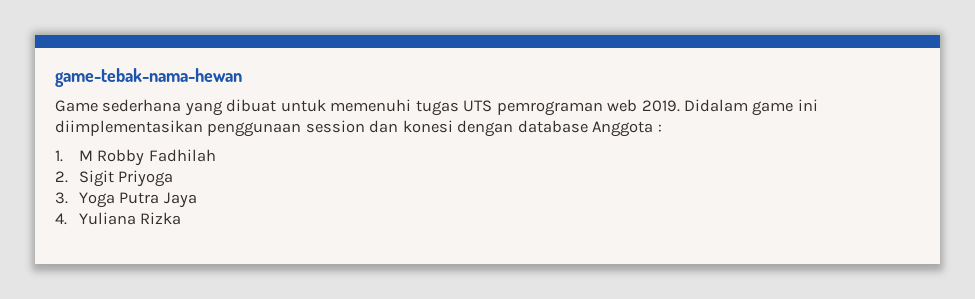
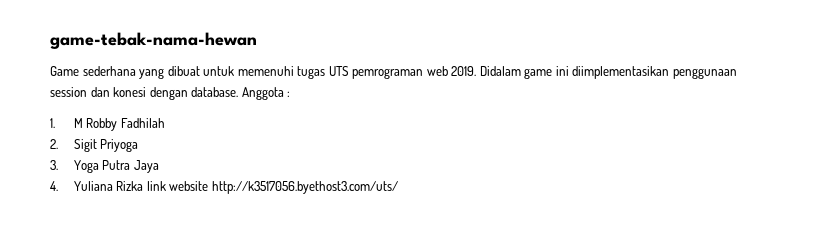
[517,120,588,133] database -> [191,87,239,97] database.
(182, 218) none -> [146,181,398,194] link website http://k3517056.byethost3.com/uts/

